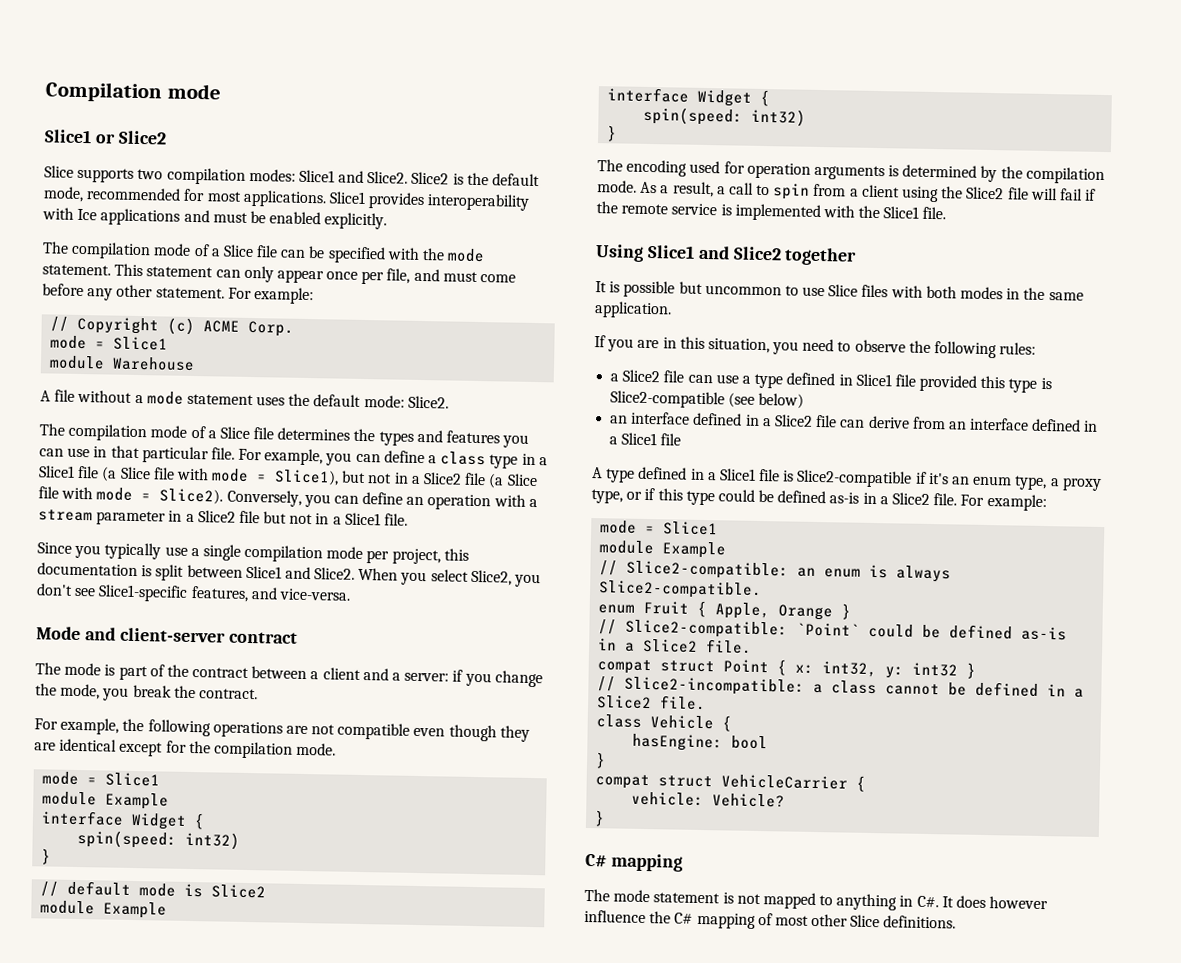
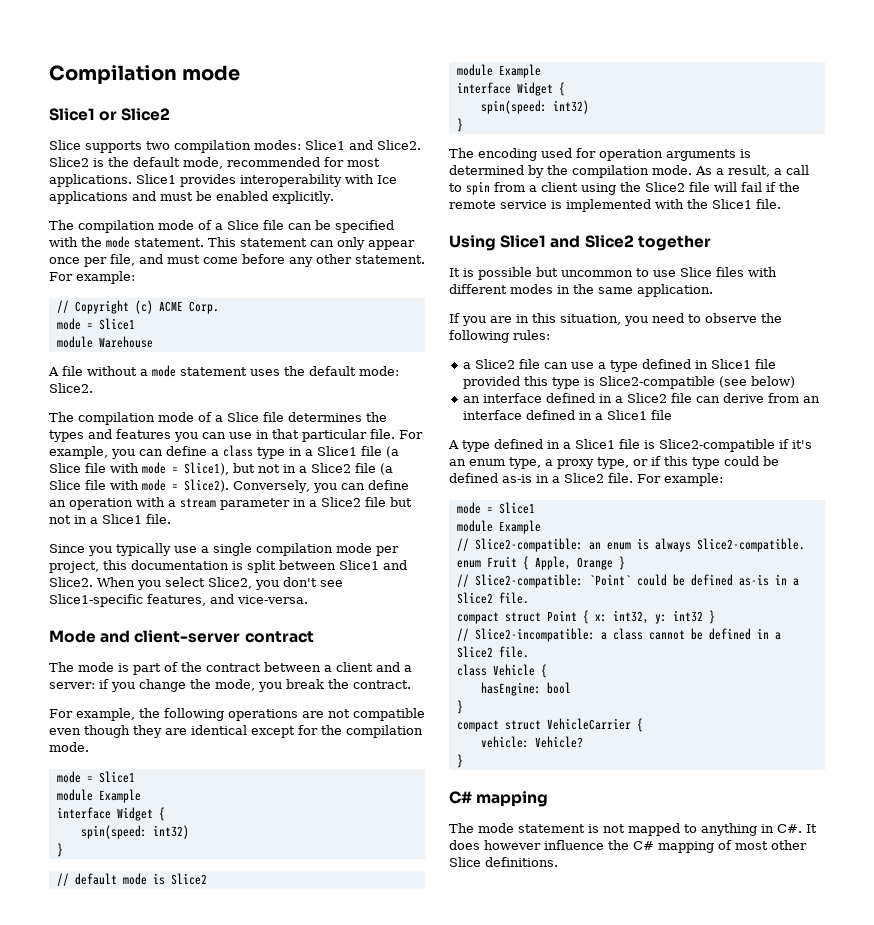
[925,285,957,299] both -> [449,284,507,294] different
[597,659,653,675] compat -> [456,612,499,624] compact
[595,774,651,790] compat -> [456,720,499,732] compact

